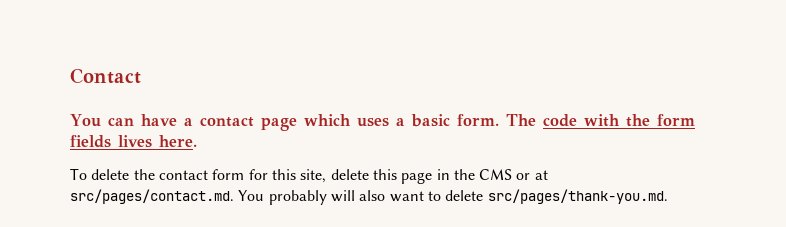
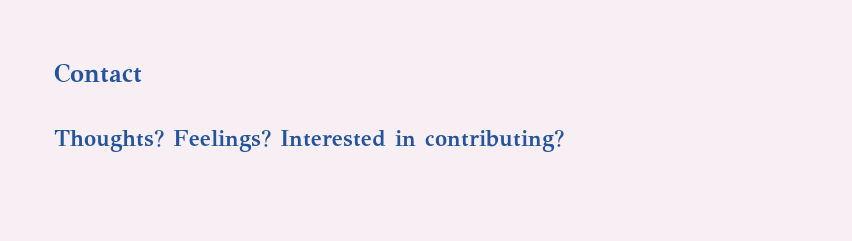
[70,114,695,131] [70,135,197,148] [70,168,548,184] [70,189,668,205] You can have a contact page which uses a basic form. The code with the form fields lives here. // To delete the contact form for this site, delete this page in the CMS or at src/pages/contact.md. You probably will also want to delete src/pages/thank-you.md. -> [54,129,564,152] Thoughts? Feelings? Interested in contributing?

